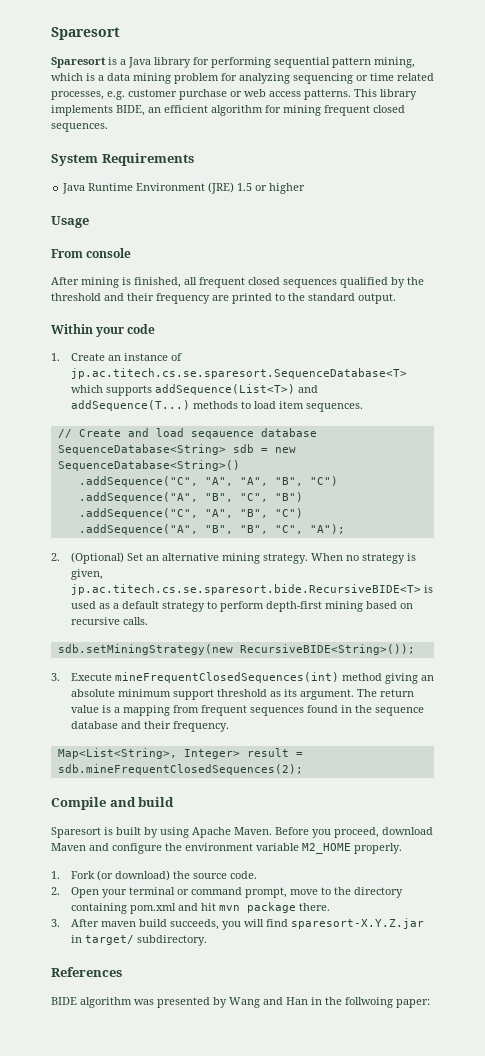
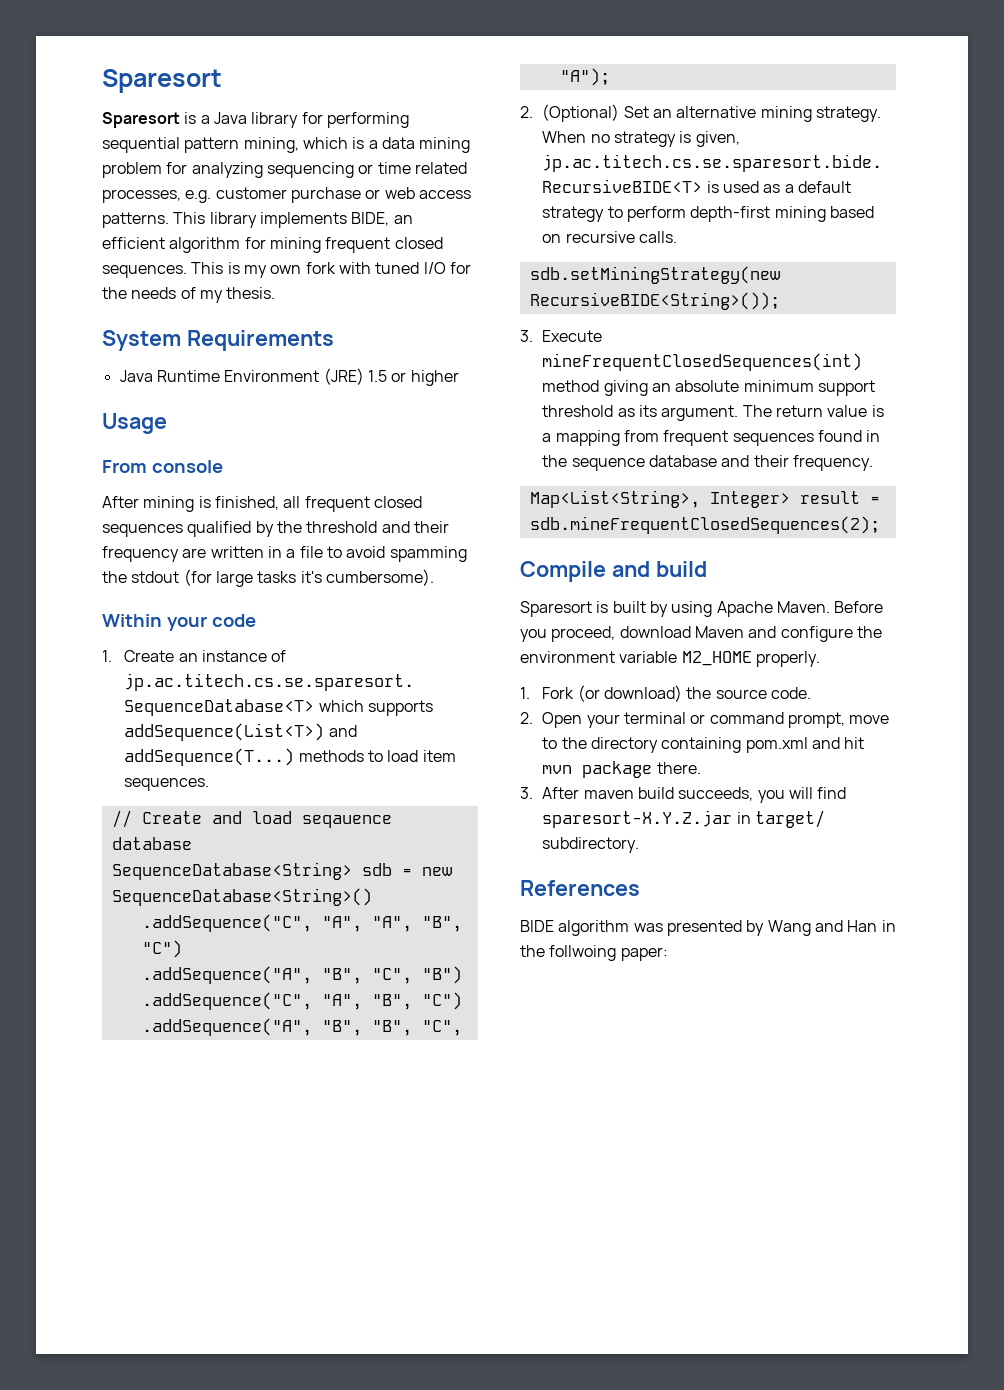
(108, 127) none -> [191,262,471,278] [102,287,276,303] This is my own fork with tuned I/O for the needs of my thesis.
[232,293,396,304] printed to the standard output. -> [210,546,467,562] [102,569,434,587] written in a file to avoid spamming the stdout (for large tasks it's cumbersome).

